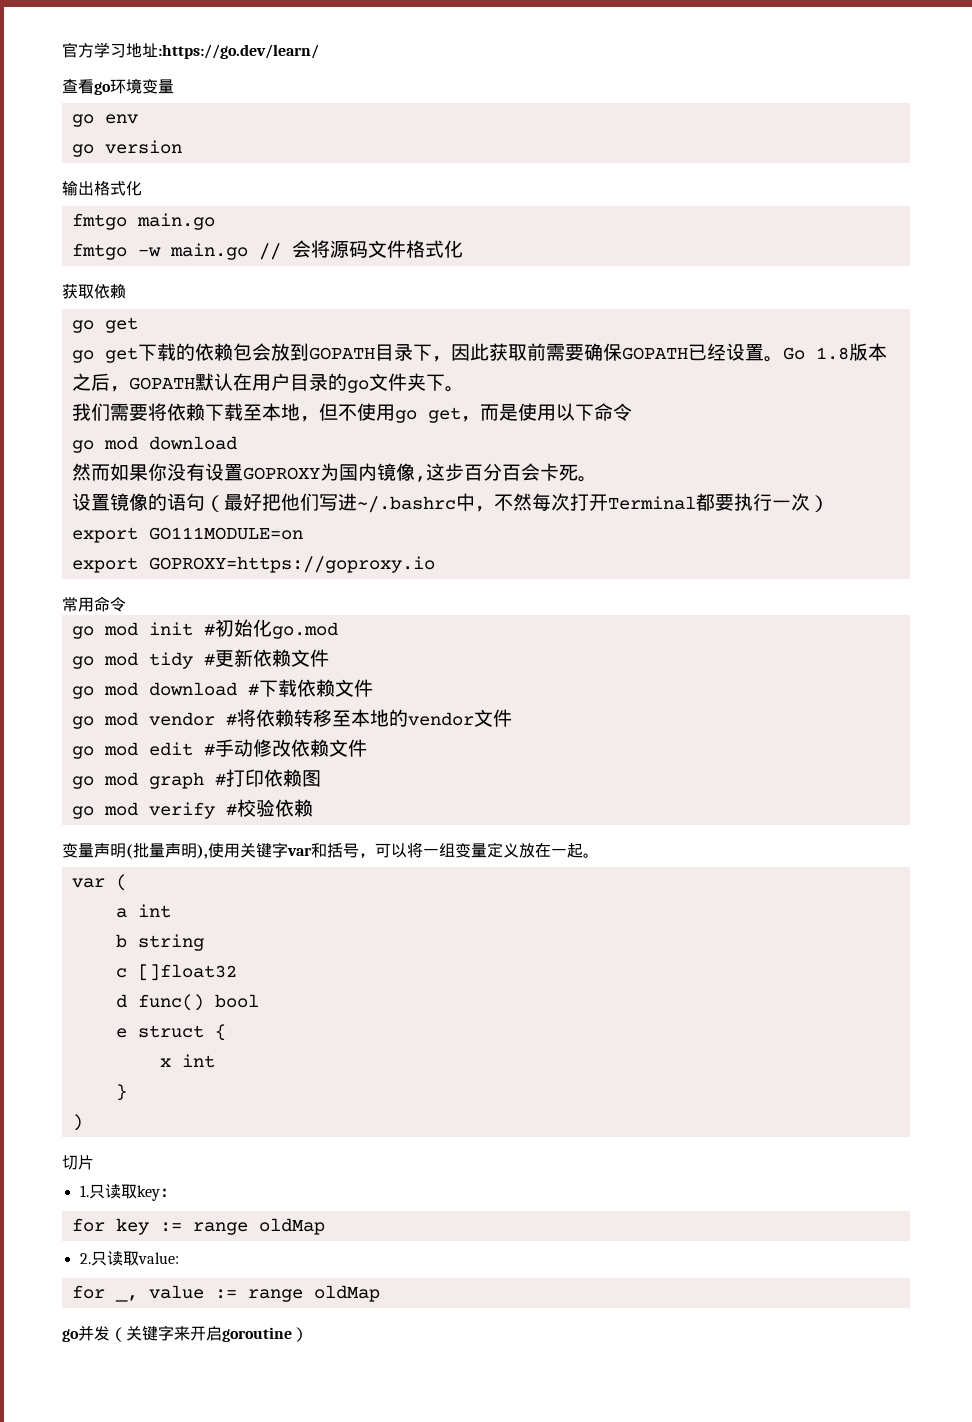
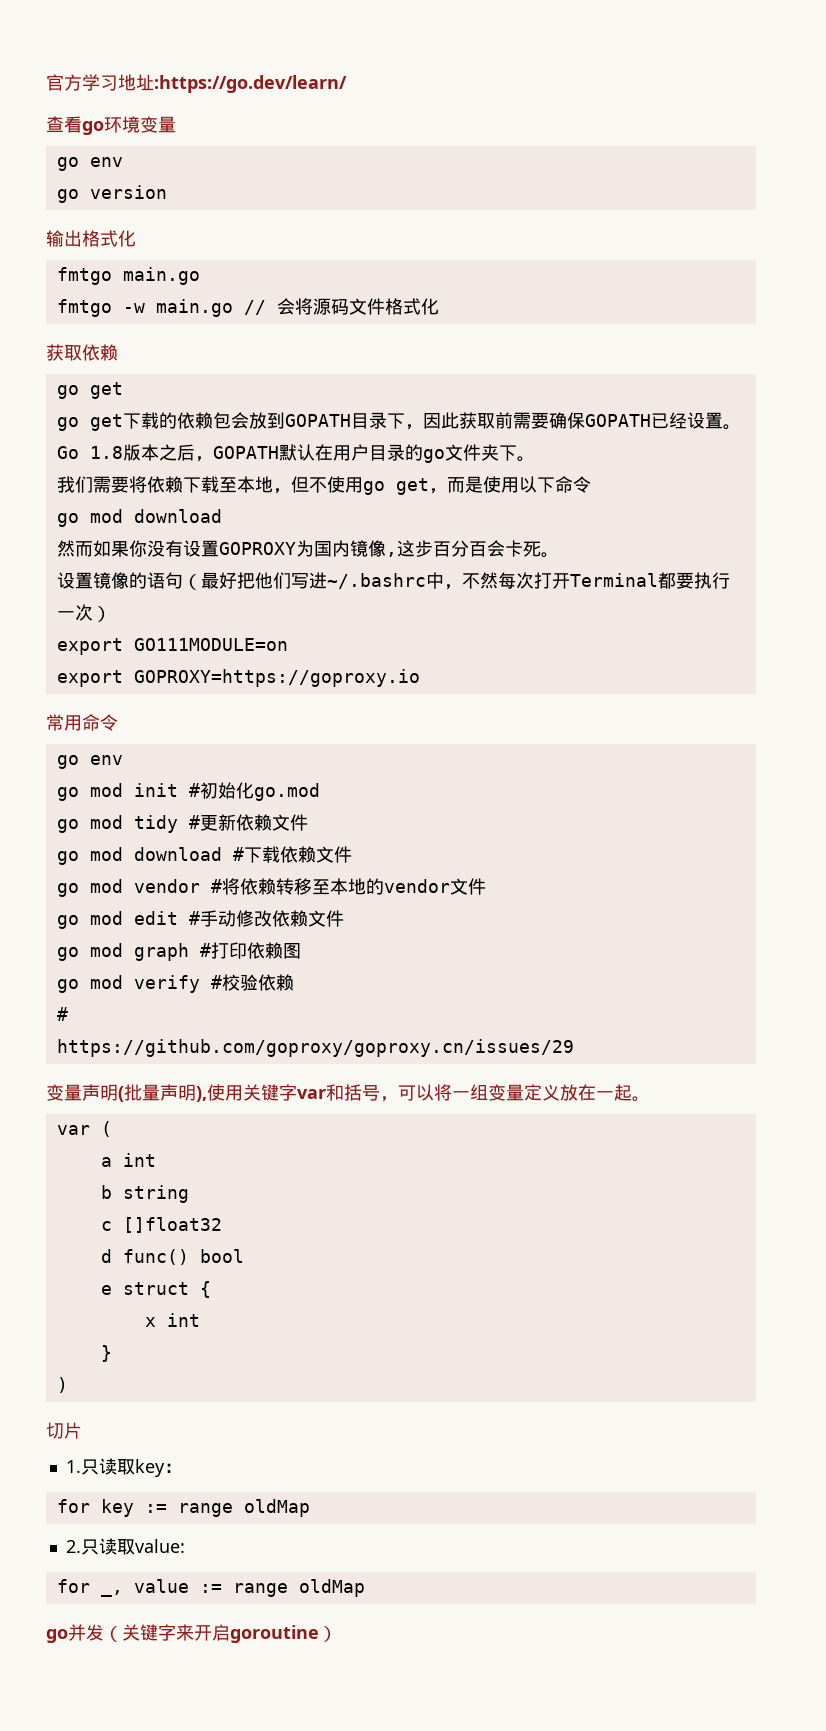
(126, 604) none -> [56,755,123,769] // go env
(313, 808) none -> [56,1007,68,1021] [56,1039,574,1057] // # // https://github.com/goproxy/goproxy.cn/issues/29

